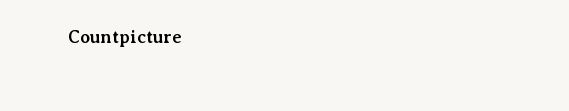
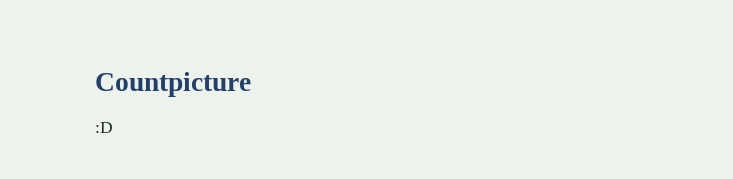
(182, 38) none -> [95,122,113,133] // :D

